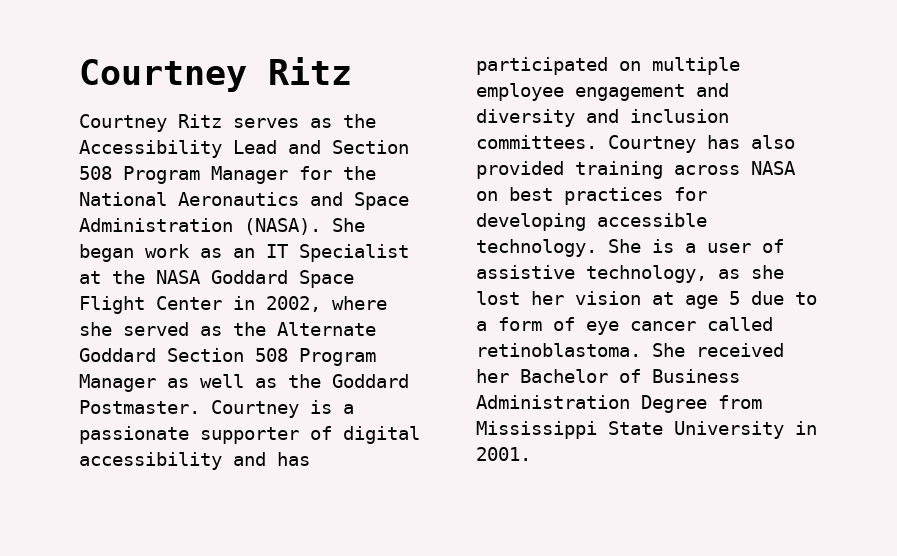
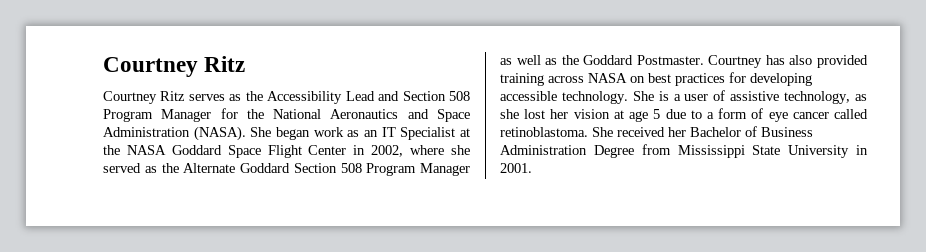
[310,400,354,414] [79,426,420,444] [79,452,310,470] [476,57,740,75] [476,83,729,101] [476,109,729,127] [476,135,696,153] is a passionate supporter of digital accessibility and has participated on multiple employee engagement and diversity and inclusion committees. Courtney -> (763, 61) none

